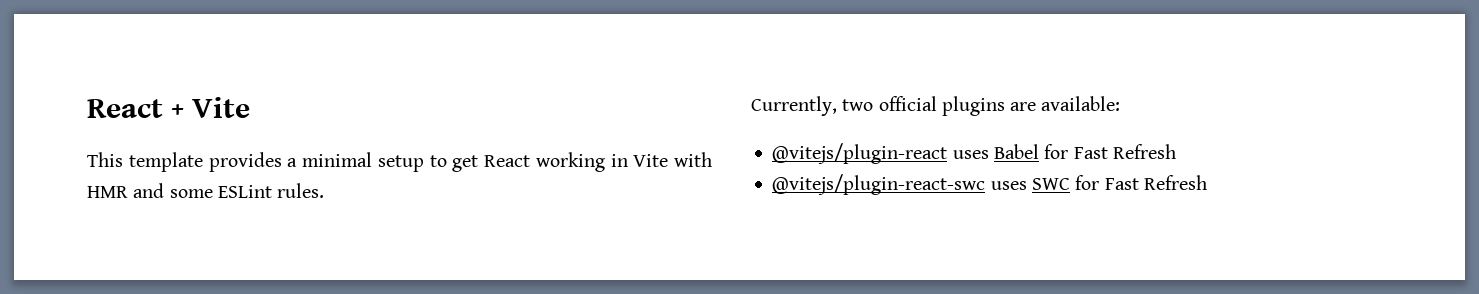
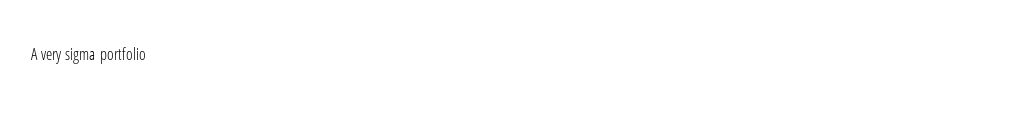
[87,97,251,118] [87,152,712,172] [87,183,325,198] [751,96,1121,116] [772,143,1176,164] [772,174,1207,195] React + Vite // This template provides a minimal setup to get React working in Vite with HMR and some ESLint rules. // Currently, two official plugins are available: // @vitejs/plugin-react uses Babel for Fast Refresh // @vitejs/plugin-react-swc uses SWC for Fast Refresh -> [31,47,146,64] A very sigma portfolio

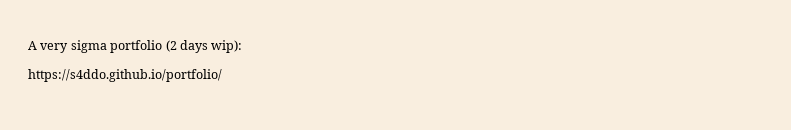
(146, 55) none -> [165,40,243,53] [28,69,222,82] (2 days wip): // https://s4ddo.github.io/portfolio/

